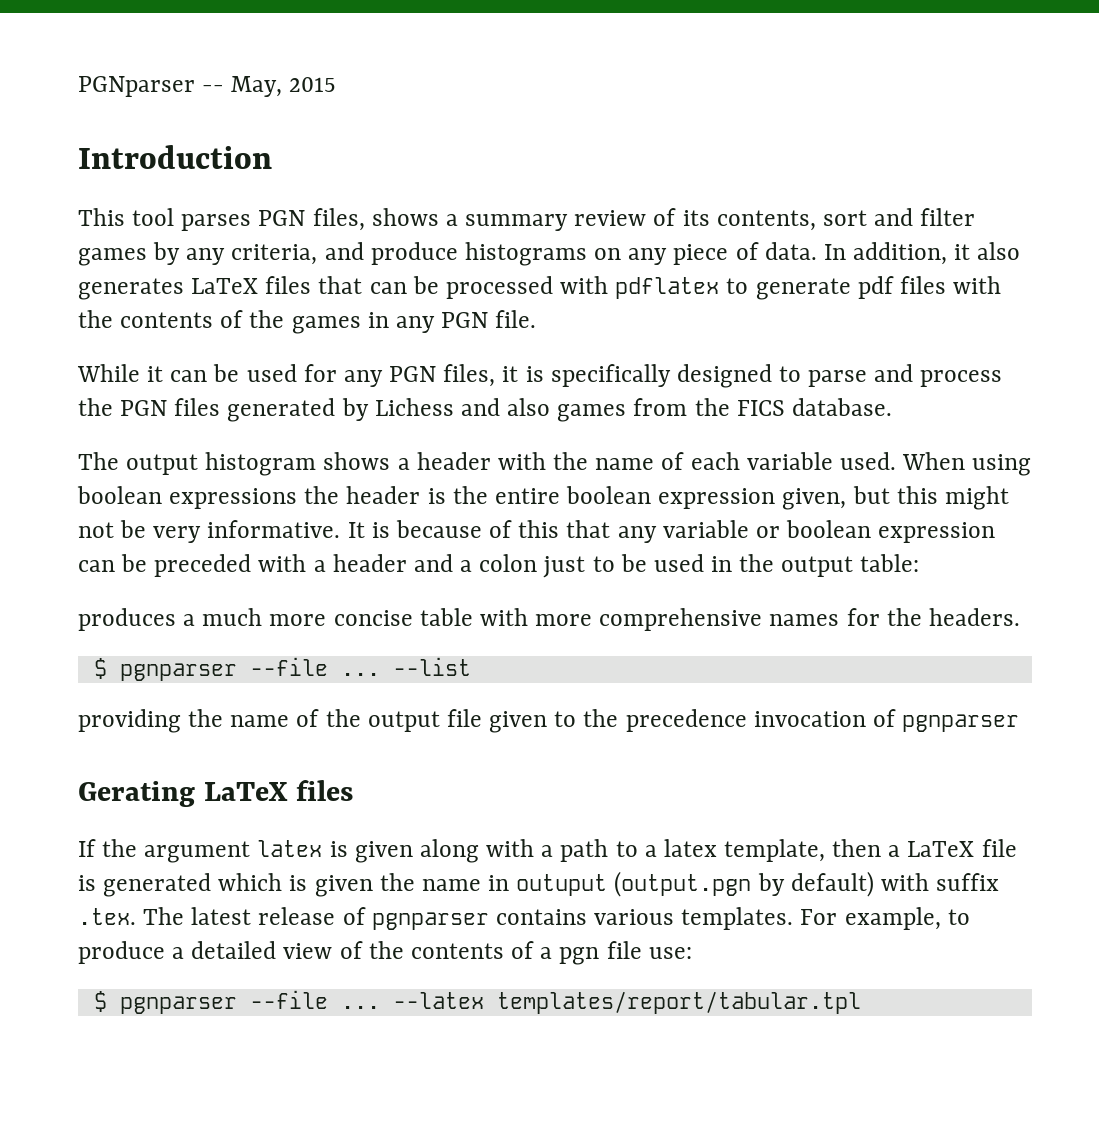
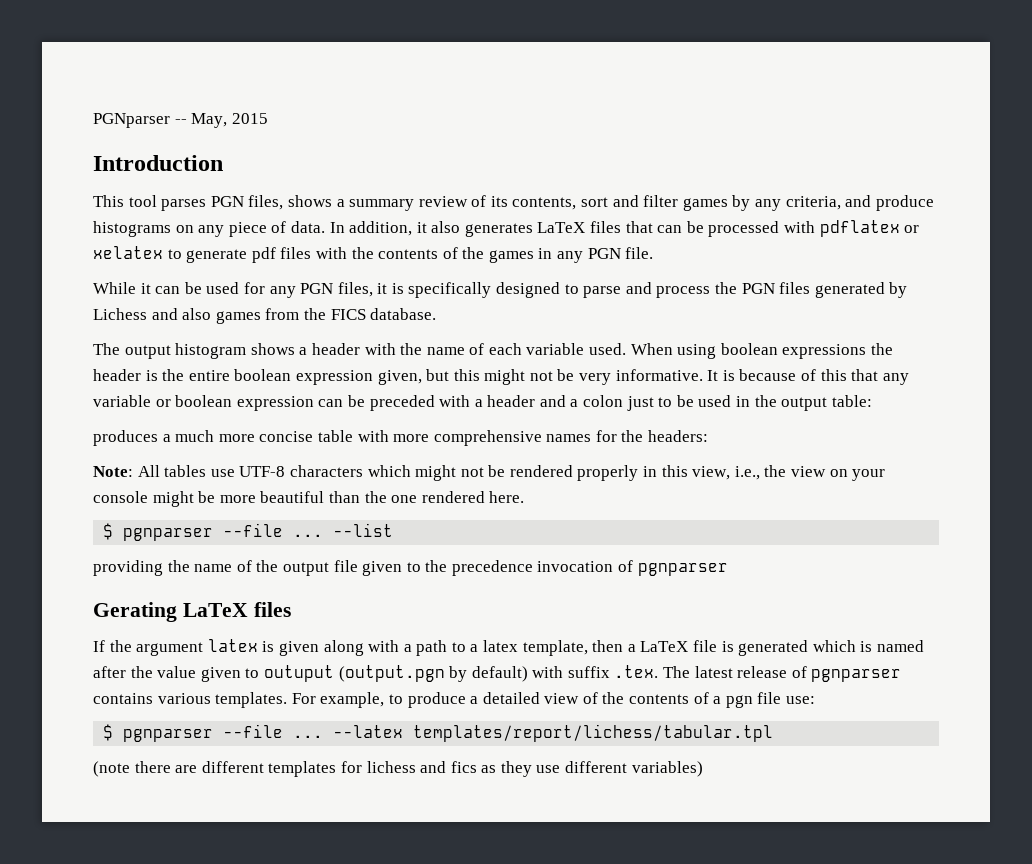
(720, 288) none -> [904,225,920,233] [93,246,163,259] or xelatex
[928,608,1020,626] headers. -> [648,430,709,442] [93,465,886,481] [93,491,525,507] headers: // Note: All tables use UTF-8 characters which might not be rendered properly in this view, i.e., the view on your console might be more beautiful than the one rendered here.
[314,873,510,897] given the name in -> [876,640,924,652] [93,666,260,682] named after the value given to
[496,991,861,1014] templates/report/tabular.tpl -> [413,724,774,742] [93,761,703,777] templates/report/lichess/tabular.tpl // (note there are different templates for lichess and fics as they use different variables)

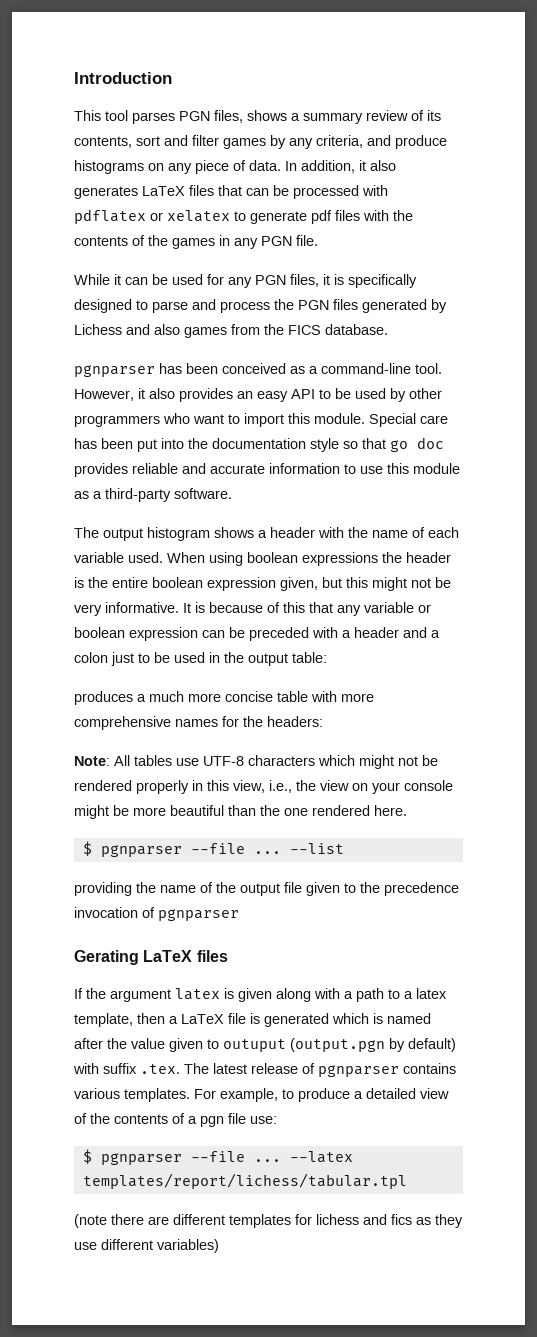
[93,113,268,128] PGNparser -- May, 2015 // -> (74, 78) none
(437, 314) none -> [74,363,442,377] [74,388,442,402] [74,413,448,427] [74,437,444,452] [74,463,460,477] [74,488,232,502] // pgnparser has been conceived as a command-line tool. However, it also provides an easy API to be used by other programmers who want to import this module. Special care has been put into the documentation style so that go doc provides reliable and accurate information to use this module as a third-party software.

